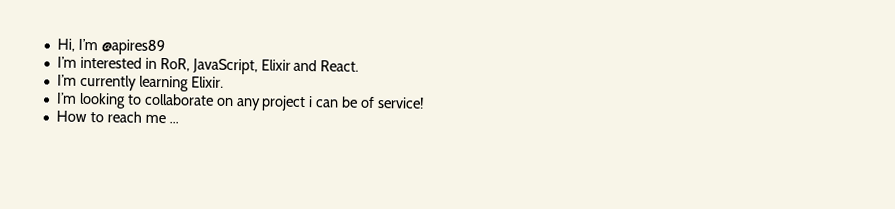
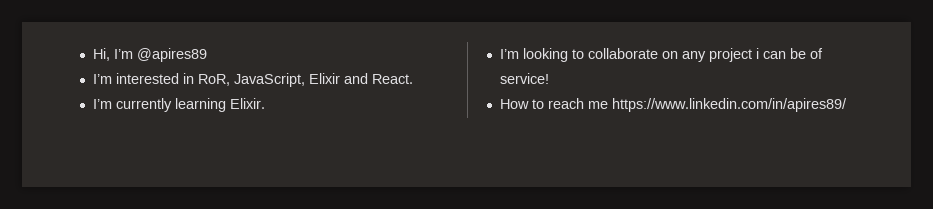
[168,121,179,124] ... -> [611,98,847,112] https://www.linkedin.com/in/apires89/

